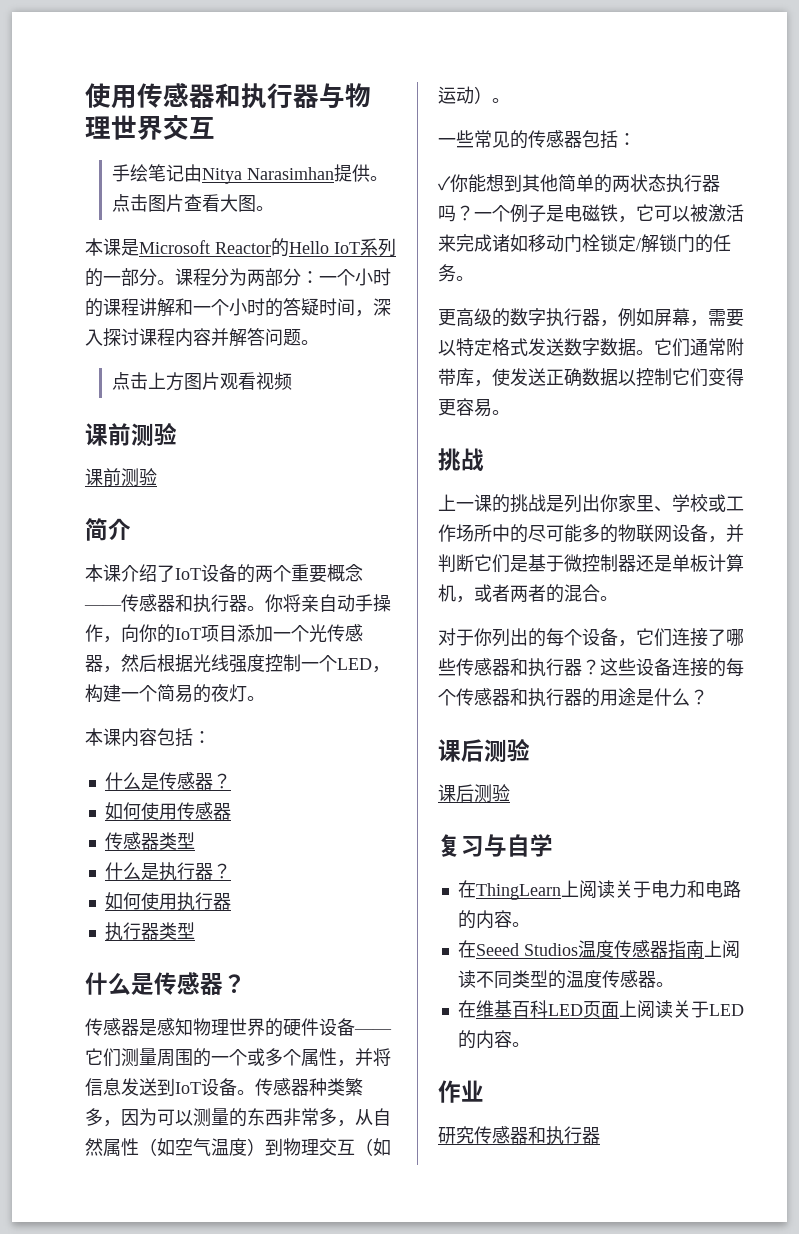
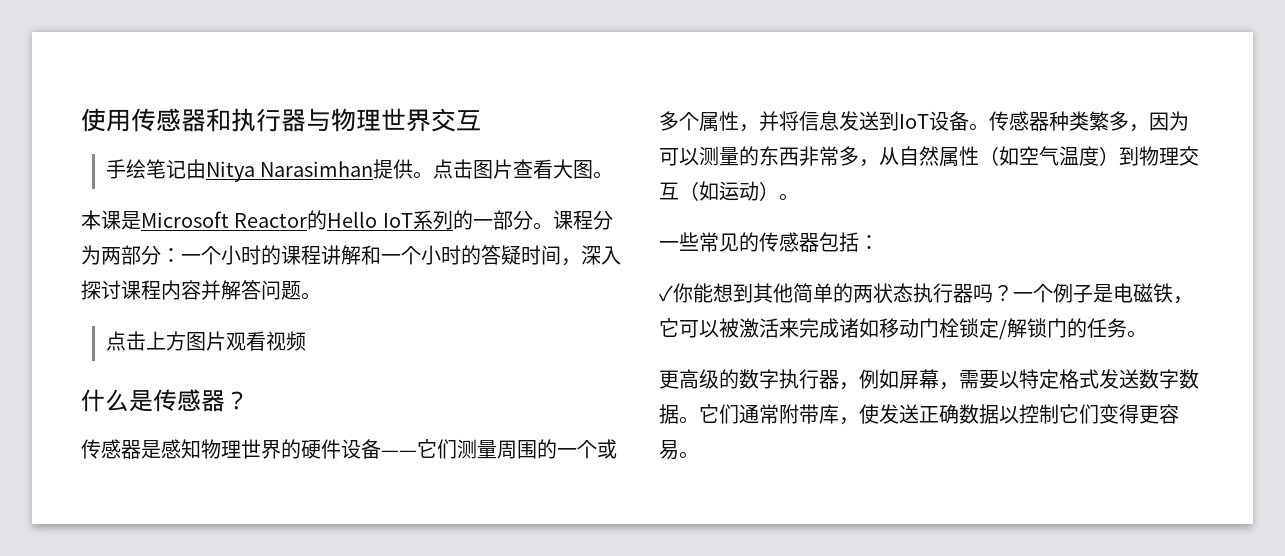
[85,422,177,446] [85,468,157,487] [85,518,131,541] [85,564,363,583] [84,594,391,613] [85,624,363,643] [85,654,390,673] [85,684,265,703] [85,728,211,747] [104,772,231,790] [104,802,231,820] [104,832,195,850] [104,862,231,881] [104,892,231,911] [104,922,195,941] // 课前测验 // 课前测验 // 简介 // 本课介绍了IoT设备的两个重要概念——传感器和执行器。你将亲自动手操作，向你的IoT项目添加一个光传感器，然后根据光线强度控制一个LED，构建一个简易的夜灯。 // 本课内容包括： // 什么是传感器？ // 如何使用传感器 // 传感器类型 // 什么是执行器？ // 如何使用执行器 // 执行器类型 -> (306, 341) none
[438,448,484,472] [438,494,744,513] [438,524,744,543] [438,554,744,573] [438,584,618,603] [438,628,744,647] [438,658,744,677] [438,688,708,707] [438,738,530,762] [438,784,510,803] [438,834,553,857] [457,880,741,900] [457,910,530,929] [457,940,740,959] [457,970,674,989] [457,1000,744,1018] [457,1030,530,1049] [438,1080,484,1103] [438,1126,600,1145] // 挑战 // 上一课的挑战是列出你家里、学校或工作场所中的尽可能多的物联网设备，并判断它们是基于微控制器还是单板计算机，或者两者的混合。 // 对于你列出的每个设备，它们连接了哪些传感器和执行器？这些设备连接的每个传感器和执行器的用途是什么？ // 课后测验 // 课后测验 // 复习与自学 // 在ThingLearn上阅读关于电力和电路的内容。 // 在Seeed Studios温度传感器指南上阅读不同类型的温度传感器。 // 在维基百科LED页面上阅读关于LED的内容。 // 作业 // 研究传感器和执行器 -> (699, 455) none

